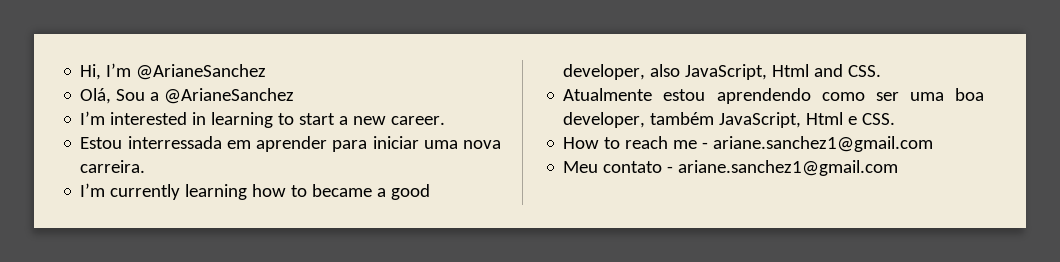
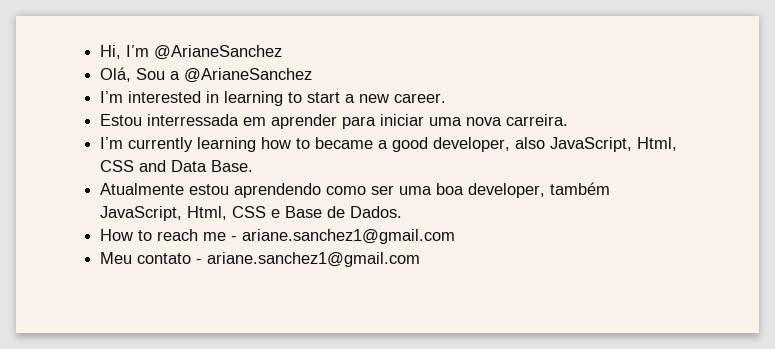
[772,64,882,77] Html and CSS. -> [637,137,678,151] [100,160,254,172] Html, CSS and Data Base.
[806,112,896,125] Html e CSS. -> [187,206,403,220] Html, CSS e Base de Dados.

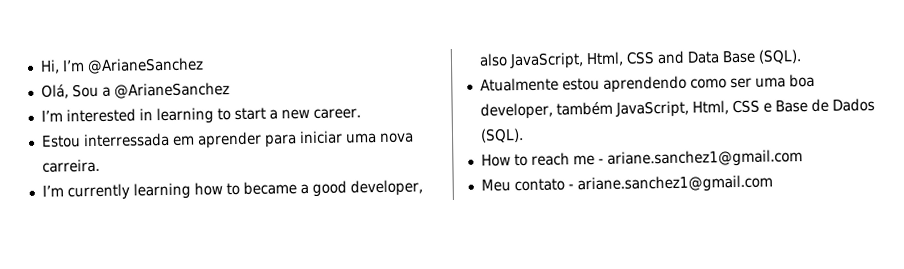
[211,160,254,172] Base. -> [721,49,802,64] Base (SQL).
[350,206,403,218] Dados. -> [831,98,875,112] [479,128,524,143] Dados (SQL).

